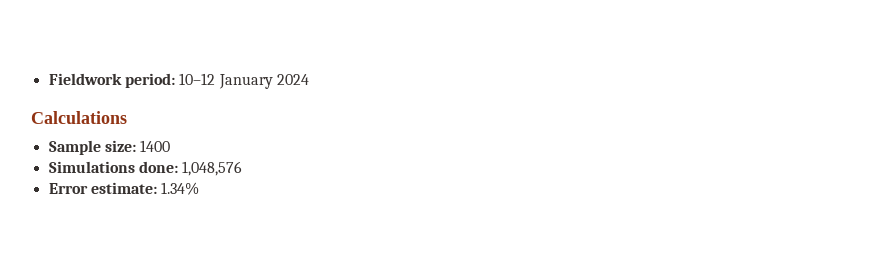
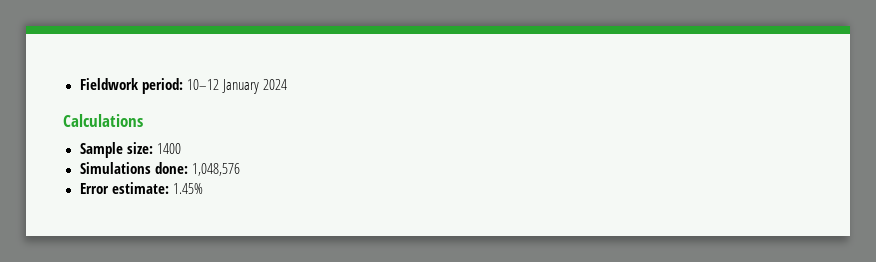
[161,182,200,195] 1.34% -> [172,183,203,194] 1.45%

